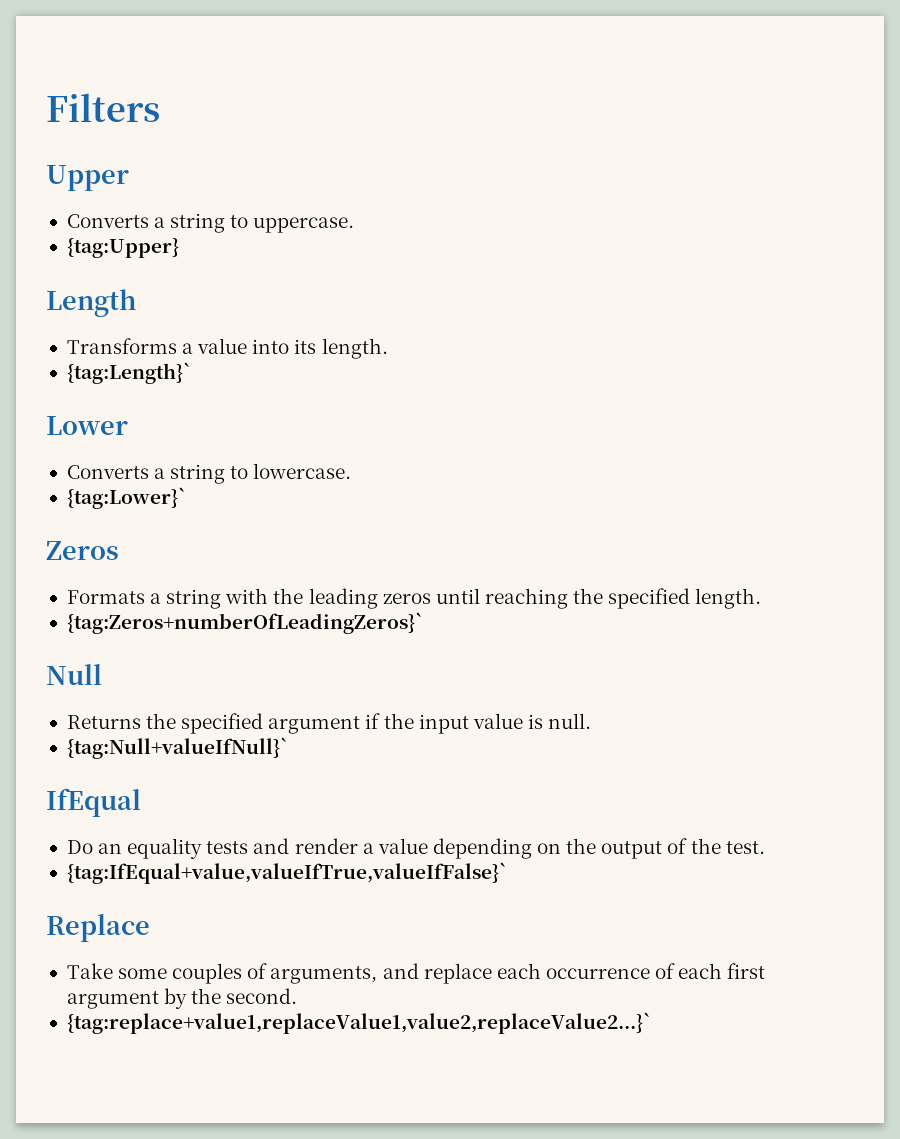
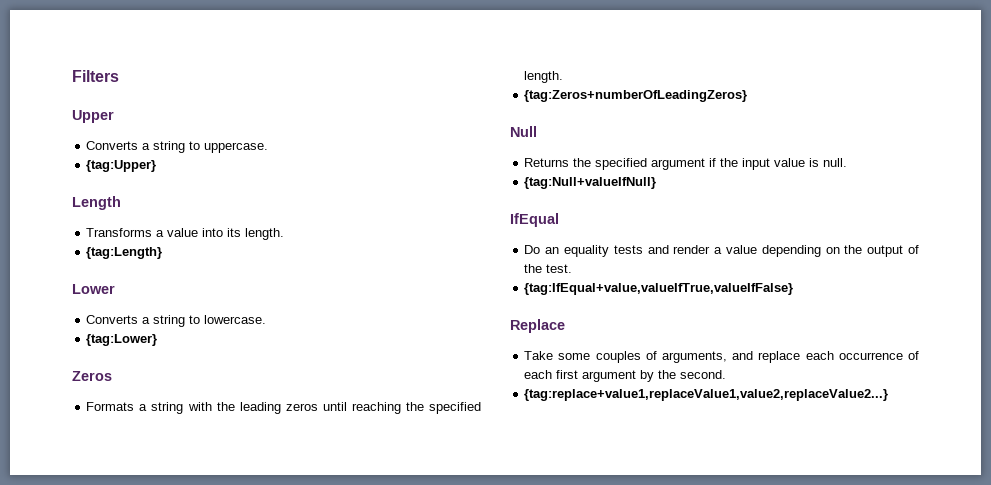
[66,362,192,384] {tag:Length}` -> [86,247,163,259] {tag:Length}
[66,487,187,509] {tag:Lower}` -> [86,334,158,346] {tag:Lower}
[66,612,424,634] {tag:Zeros+numberOfLeadingZeros}` -> [524,90,748,102] {tag:Zeros+numberOfLeadingZeros}
[66,737,289,759] {tag:Null+valueIfNull}` -> [524,177,657,189] {tag:Null+valueIfNull}
[66,862,508,884] {tag:IfEqual+value,valueIfTrue,valueIfFalse}` -> [524,283,794,295] {tag:IfEqual+value,valueIfTrue,valueIfFalse}
[66,1012,652,1034] {tag:replace+value1,replaceValue1,value2,replaceValue2...}` -> [524,389,889,401] {tag:replace+value1,replaceValue1,value2,replaceValue2...}

